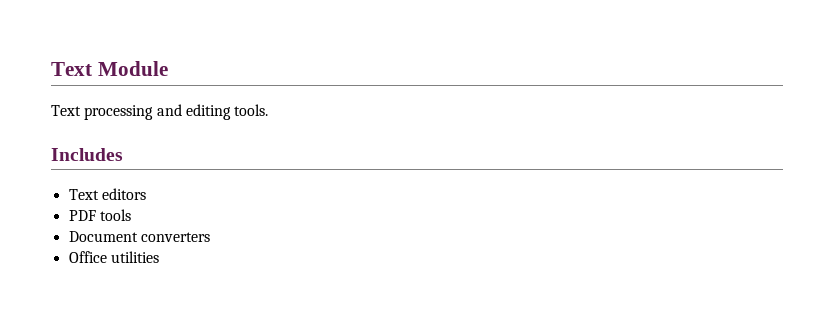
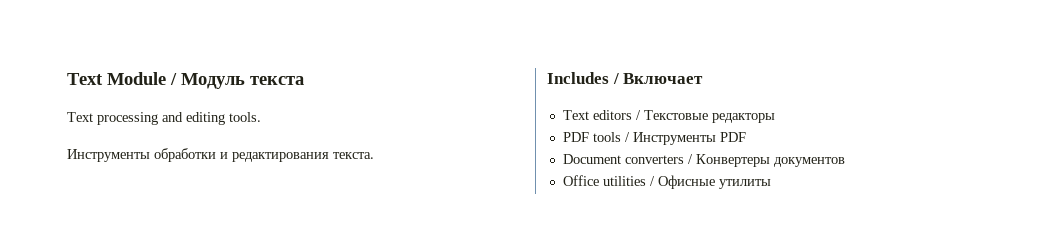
(168, 68) none -> [170,73,304,89] / Модуль текста
(269, 110) none -> [67,148,374,162] // Инструменты обработки и редактирования текста.
(123, 154) none -> [612,73,704,84] / Включает
(146, 194) none -> [635,110,775,123] / Текстовые редакторы
(131, 215) none -> [624,132,746,145] / Инструменты PDF
(210, 237) none -> [687,154,845,167] / Конвертеры документов
(159, 257) none -> [649,175,771,189] / Офисные утилиты

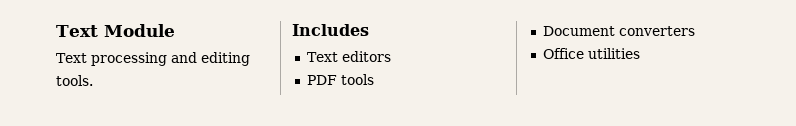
[170,73,304,89] / Модуль текста -> (175, 30) none
[67,148,374,162] // Инструменты обработки и редактирования текста. -> (93, 80) none
[612,73,704,84] / Включает -> (369, 30) none
[635,110,775,123] / Текстовые редакторы -> (391, 56) none
[624,132,746,145] / Инструменты PDF -> (374, 79) none
[687,154,845,167] / Конвертеры документов -> (695, 31) none
[649,175,771,189] / Офисные утилиты -> (640, 53) none

